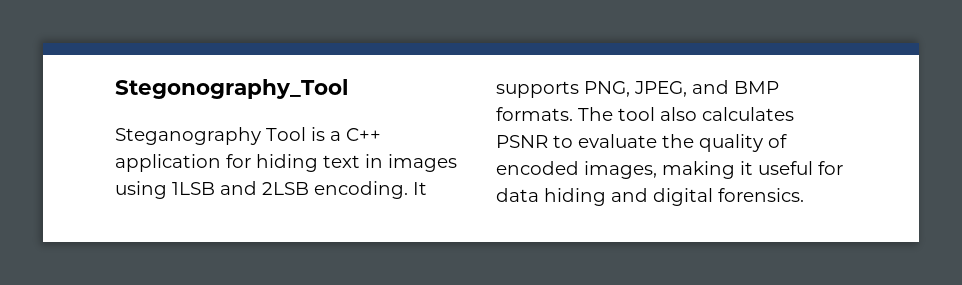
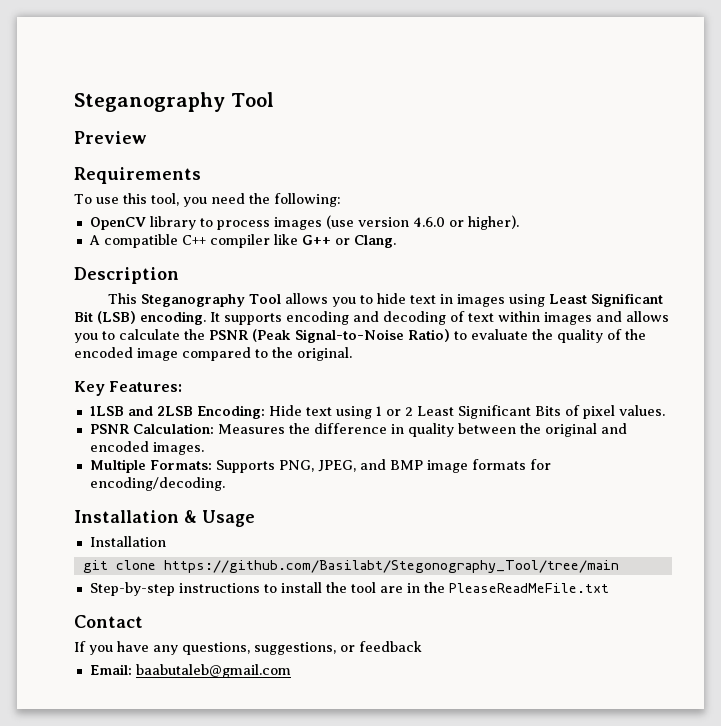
[115,79,348,99] [115,127,381,145] [115,154,457,172] [115,181,427,199] [496,80,779,98] [496,107,794,121] [496,135,548,148] Stegonography_Tool // Steganography Tool is a C++ application for hiding text in images using 1LSB and 2LSB encoding. It supports PNG, JPEG, and BMP formats. The tool also calculates PSNR -> [74,92,274,112] [74,131,147,144] [74,167,201,184] [74,193,341,207] [89,215,519,230] [88,234,396,248] [74,267,179,284] [107,293,663,307] [74,311,669,325] [74,329,450,343] Steganography Tool // Preview // Requirements // To use this tool, you need the following: // OpenCV library to process images (use version 4.6.0 or higher). // A compatible C++ compiler like G++ or Clang. // Description // This Steganography Tool allows you to hide text in images using Least Significant Bit (LSB) encoding. It supports encoding and decoding of text within images and allows you to calculate the PSNR (Peak Signal-to-Noise Ratio)
[496,161,843,179] [496,188,804,206] encoded images, making it useful for data hiding and digital forensics. -> [625,329,646,340] [74,347,352,361] [74,381,183,396] [89,405,665,419] [89,423,627,437] [89,441,204,455] [89,459,551,473] [89,477,225,491] [74,510,255,527] [89,536,166,547] [82,560,619,573] [89,582,609,596] [74,615,143,628] [74,641,422,655] [89,664,291,678] the encoded image compared to the original. // Key Features: // 1LSB and 2LSB Encoding: Hide text using 1 or 2 Least Significant Bits of pixel values. // PSNR Calculation: Measures the difference in quality between the original and encoded images. // Multiple Formats: Supports PNG, JPEG, and BMP image formats for encoding/decoding. // Installation & Usage // Installation // git clone https://github.com/Basilabt/Stegonography_Tool/tree/main // Step-by-step instructions to install the tool are in the PleaseReadMeFile.txt // Contact // If you have any questions, suggestions, or feedback // Email: baabutaleb@gmail.com

